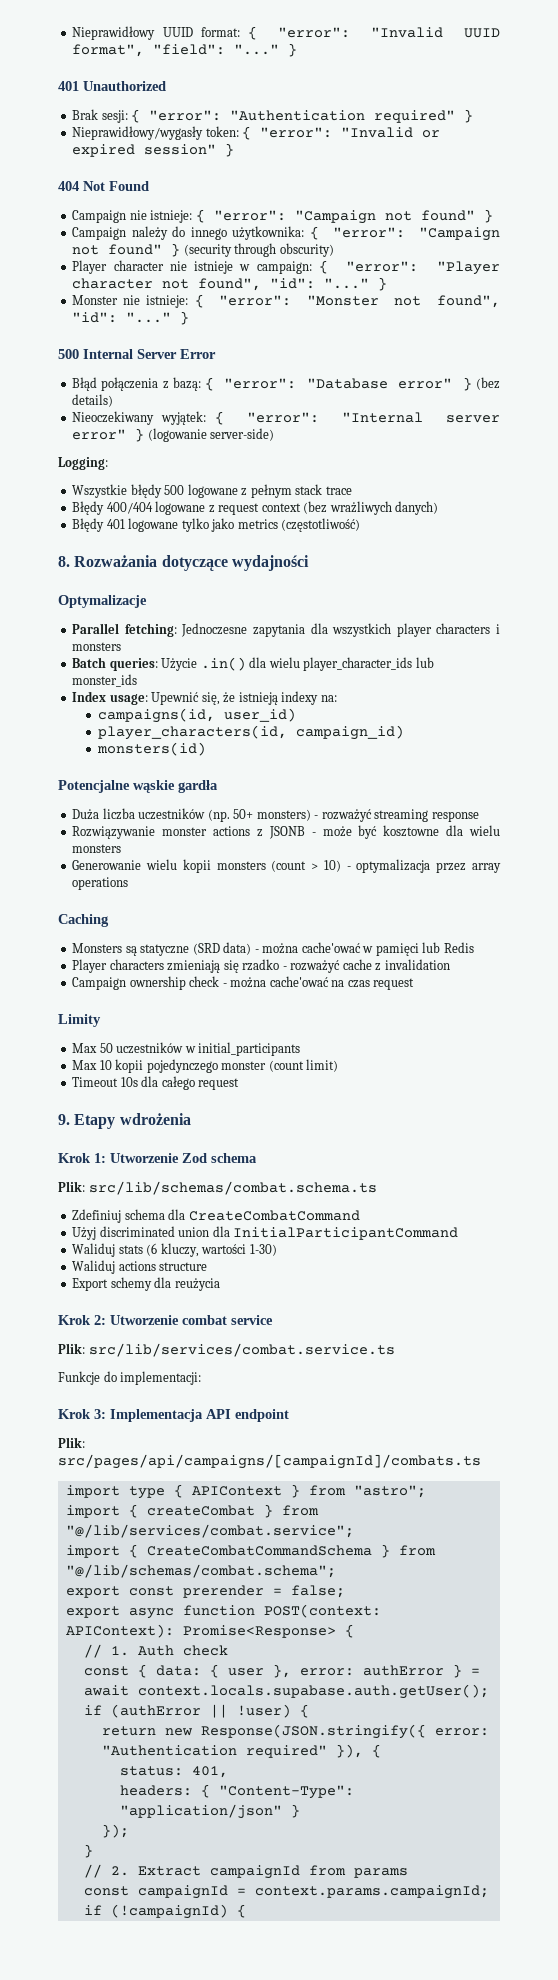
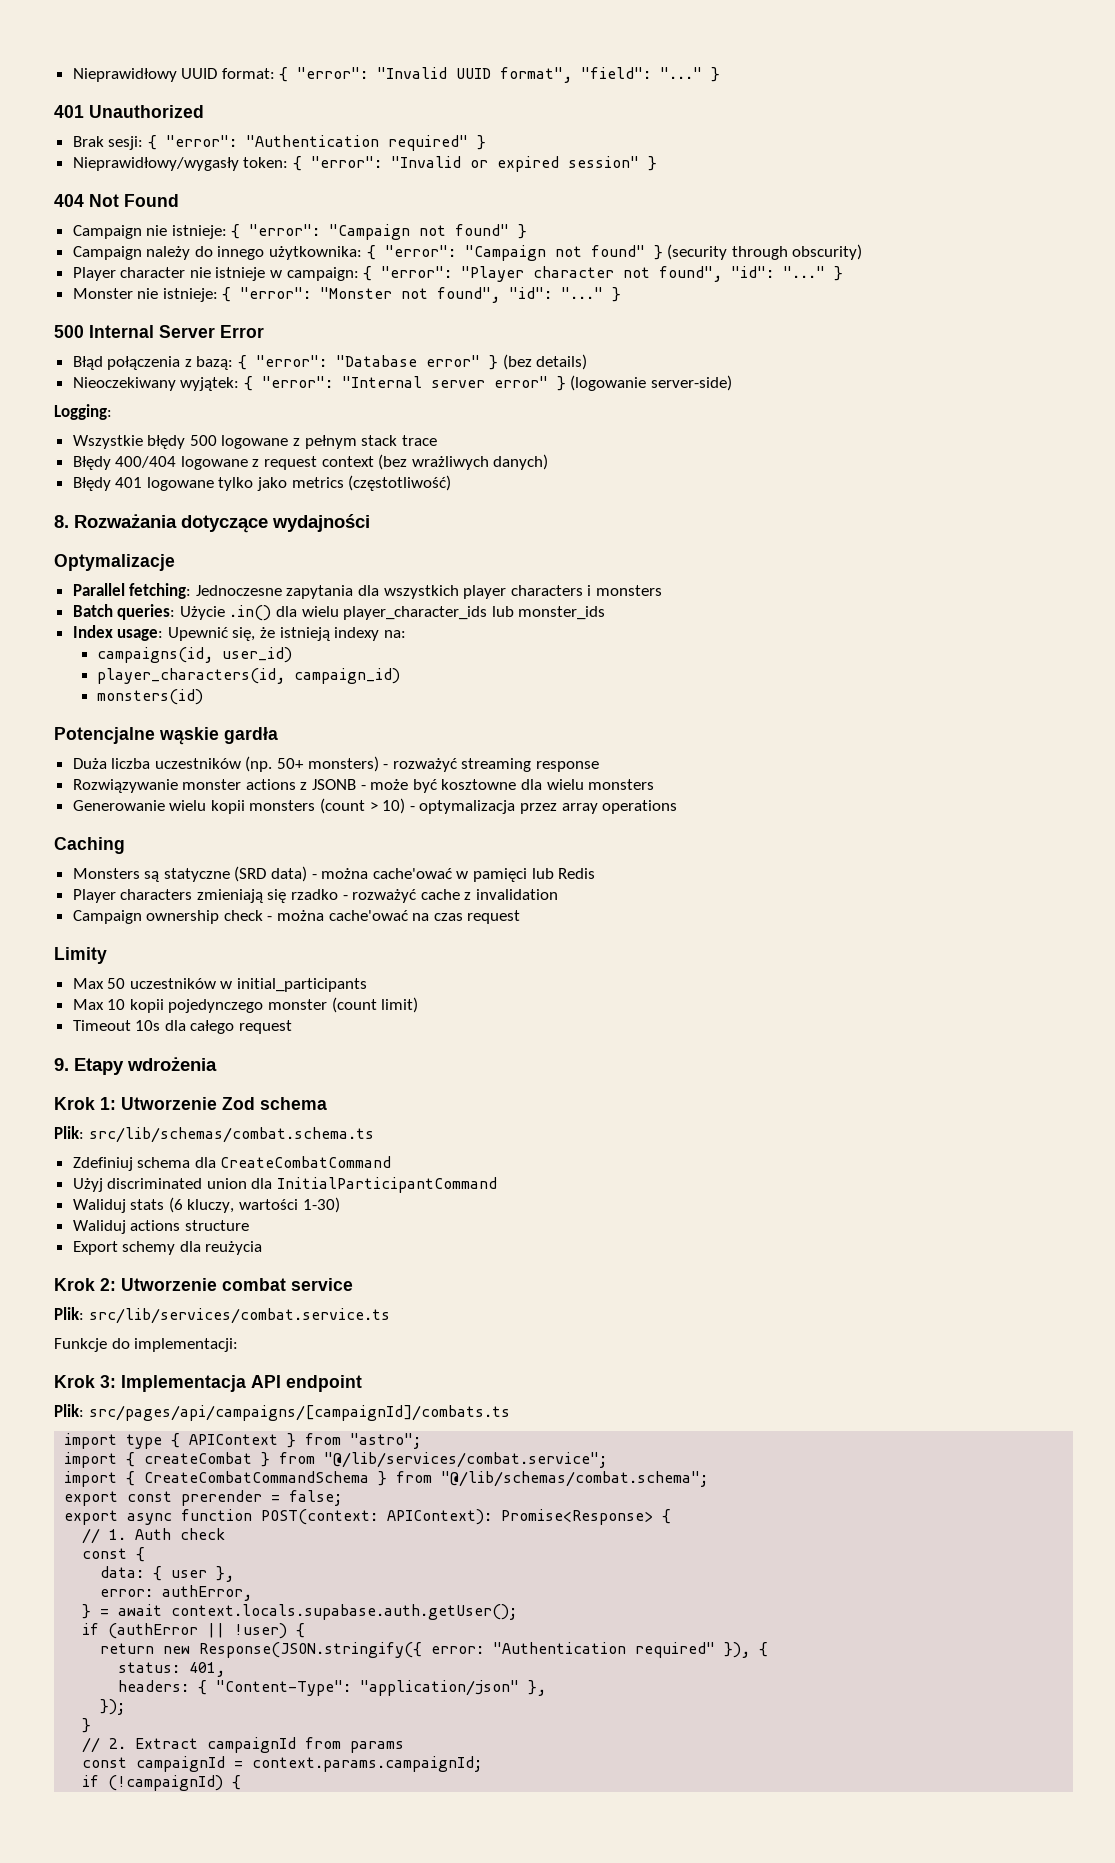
(147, 1671) none -> (146, 1554) //
[299,1665,444,1676] error: authError -> [100,1585,253,1601] // error: authError, //
[290,1804,300,1818] } -> [528,1680,547,1696] },

